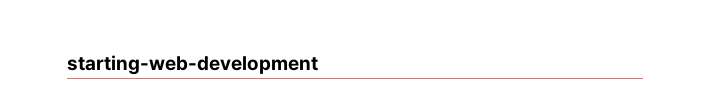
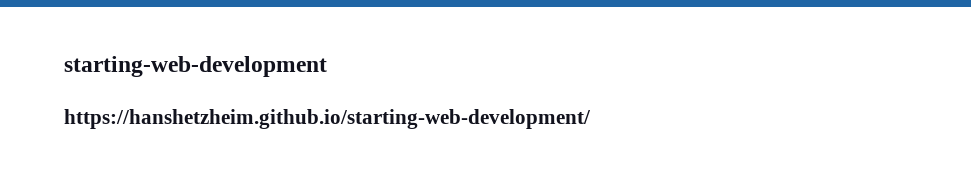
(318, 65) none -> [64,109,591,129] // https://hanshetzheim.github.io/starting-web-development/

